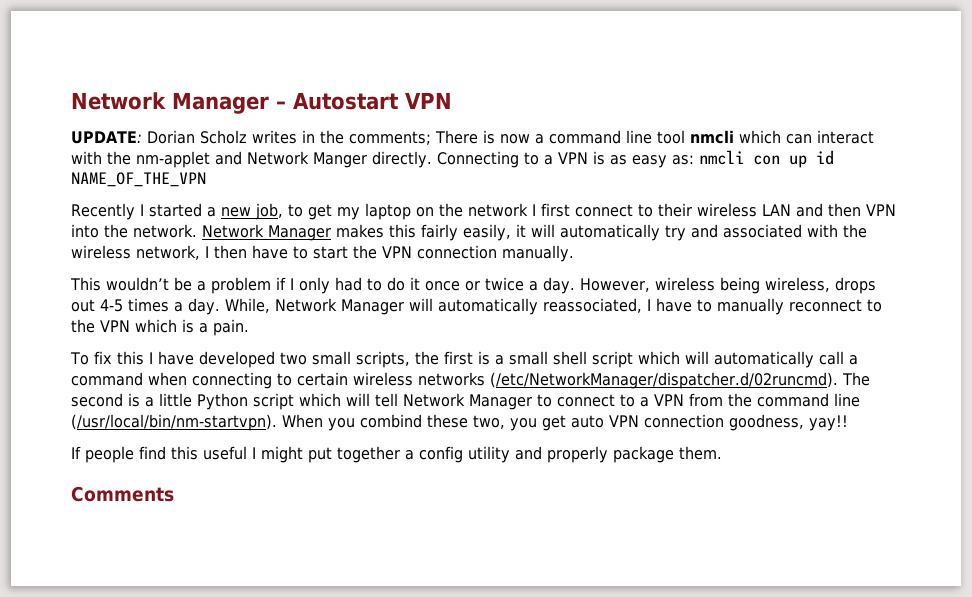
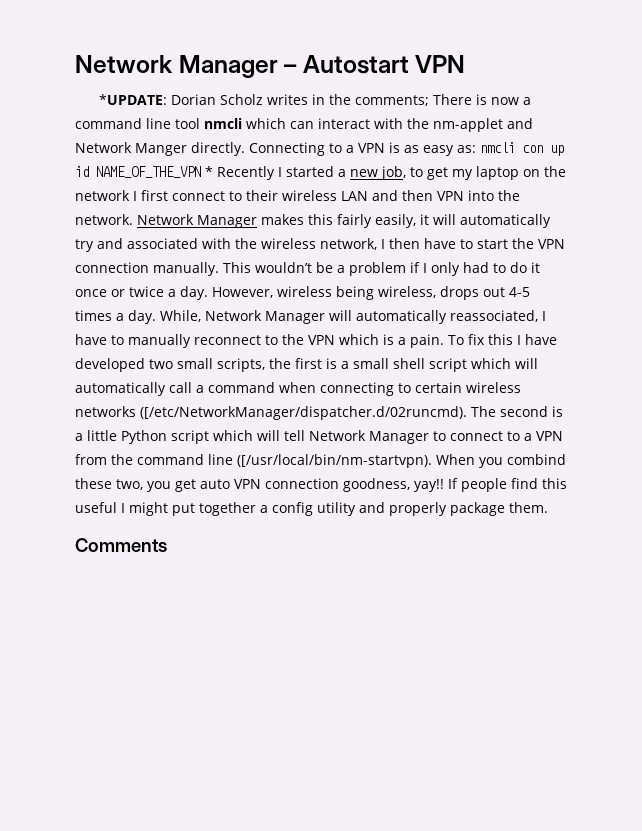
[71,131,142,144] UPDATE: -> [98,94,167,105] *UPDATE:
(206, 179) // -> [205,166,213,177] *
(574, 253) // -> (219, 269) none
(249, 327) // -> (444, 341) none
[490,372,838,389] (/etc/NetworkManager/dispatcher.d/02runcmd). -> [140,406,467,420] ([/etc/NetworkManager/dispatcher.d/02runcmd).
[71,414,277,431] (/usr/local/bin/nm-startvpn). -> [237,454,432,468] ([/usr/local/bin/nm-startvpn).
(848, 423) // -> (444, 485) none

